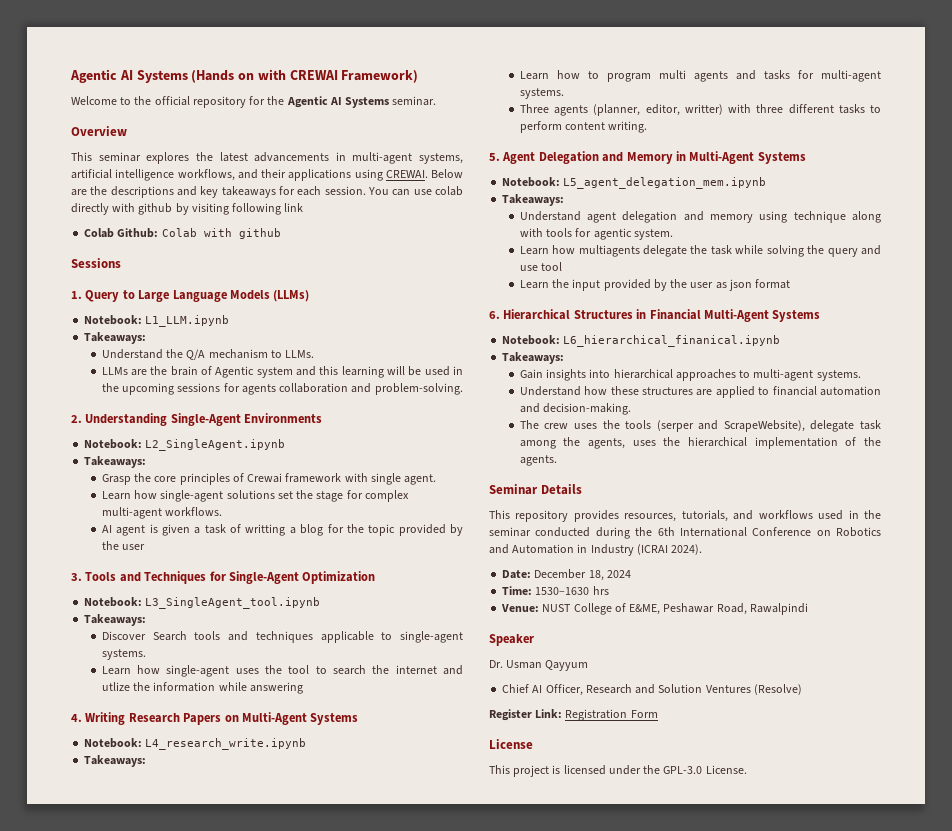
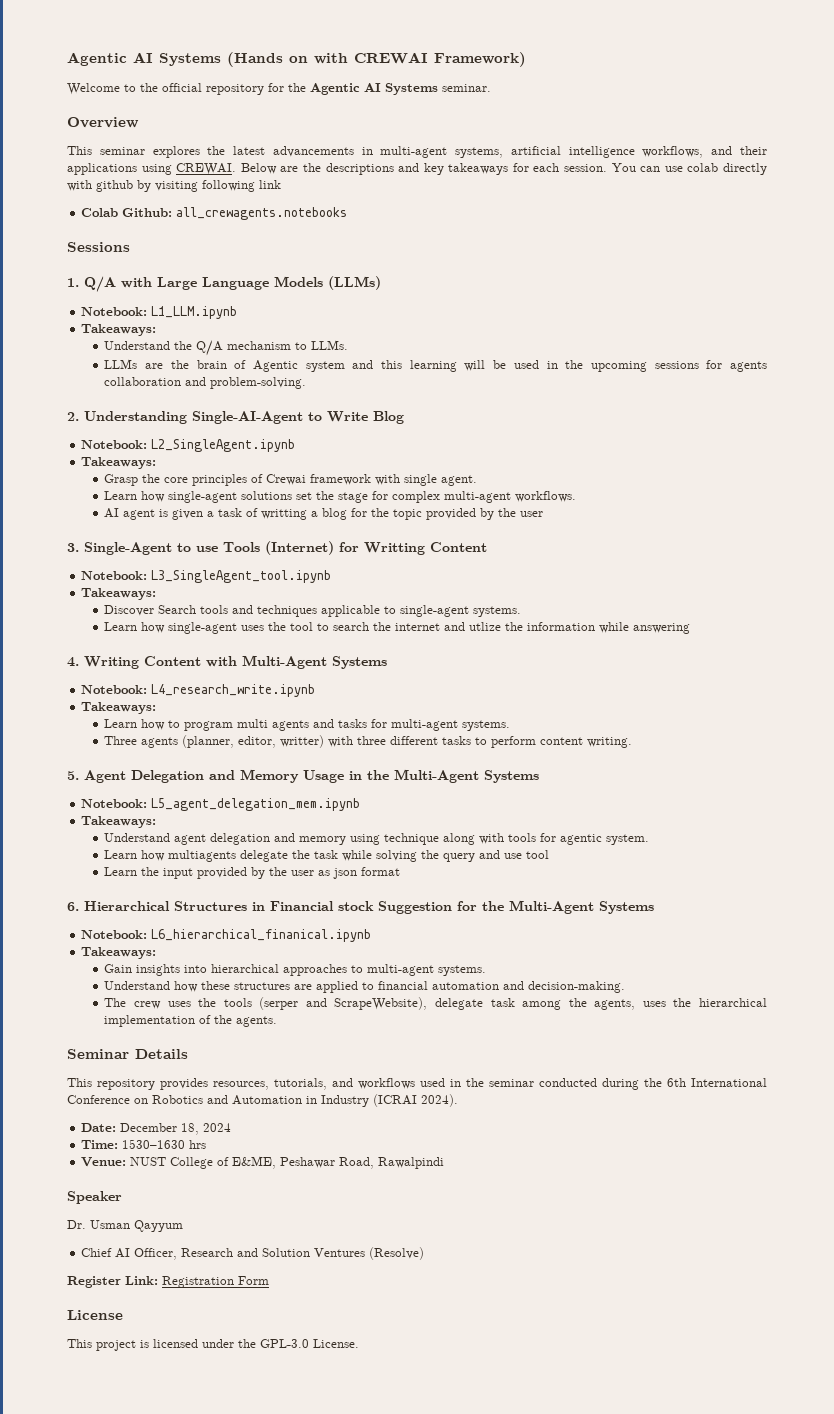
[161,228,281,239] Colab with github -> [176,207,348,220] all_crewagents.notebooks
[85,290,135,302] Query to -> [84,276,152,292] Q/A with
[170,413,323,426] Single-Agent Environments -> [192,411,404,424] Single-AI-Agent to Write Blog
[85,571,376,584] Tools and Techniques for Single-Agent Optimization -> [84,541,487,555] Single-Agent to use Tools (Internet) for Writting Content
[128,713,239,725] Research Papers on -> [144,656,237,667] Content with
[675,151,686,161] in -> [303,770,389,783] Usage in the
(701, 314) none -> [338,901,504,914] stock Suggestion for the

